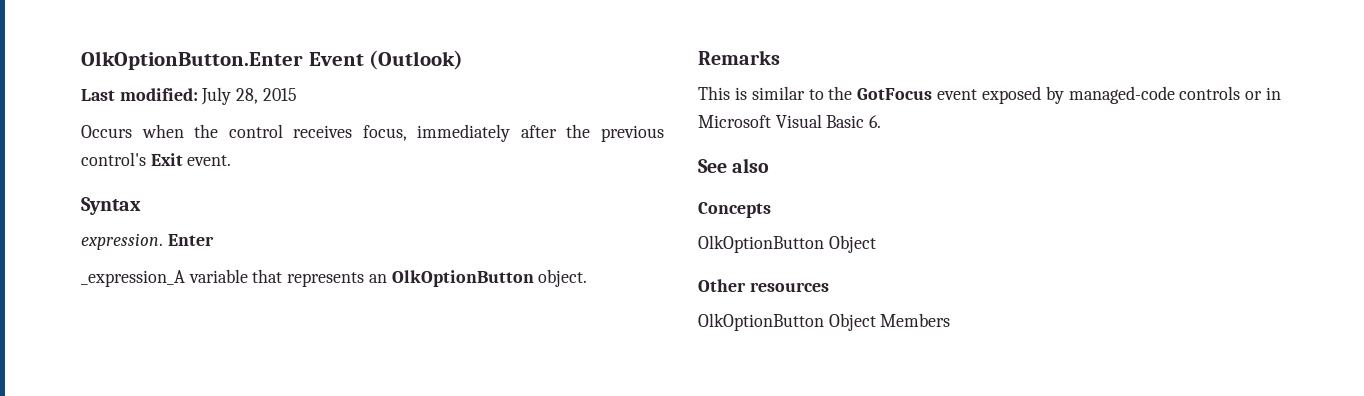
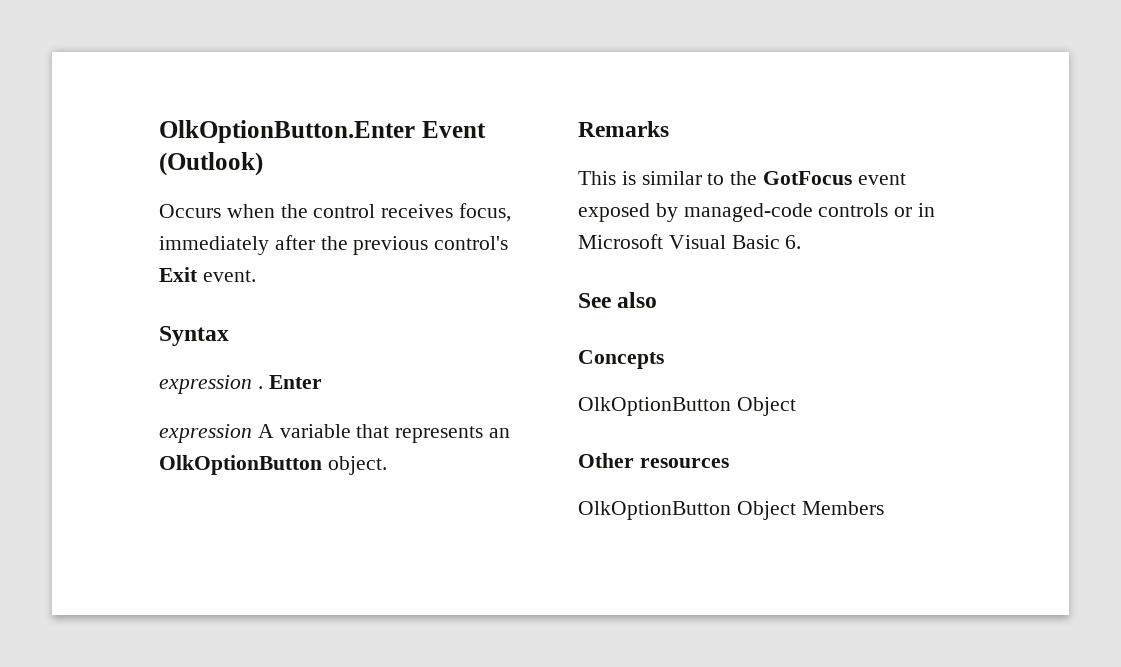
[81,87,297,105] // Last modified: July 28, 2015 -> (263, 164) none
[81,233,163,250] expression. -> [159,375,263,394] expression .
[81,270,185,287] _expression_A -> [159,424,274,443] expression A

